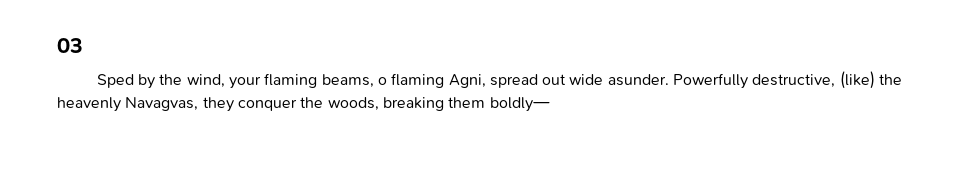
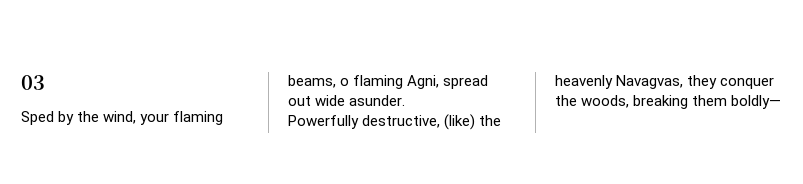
(669, 80) none -> (406, 100) //

